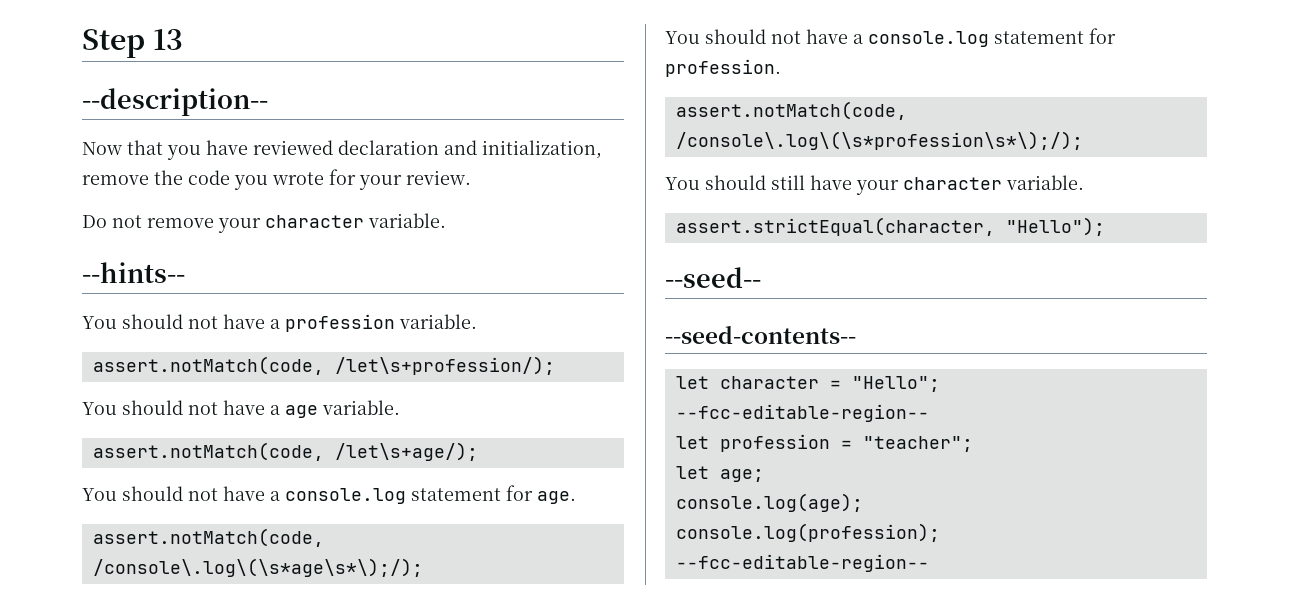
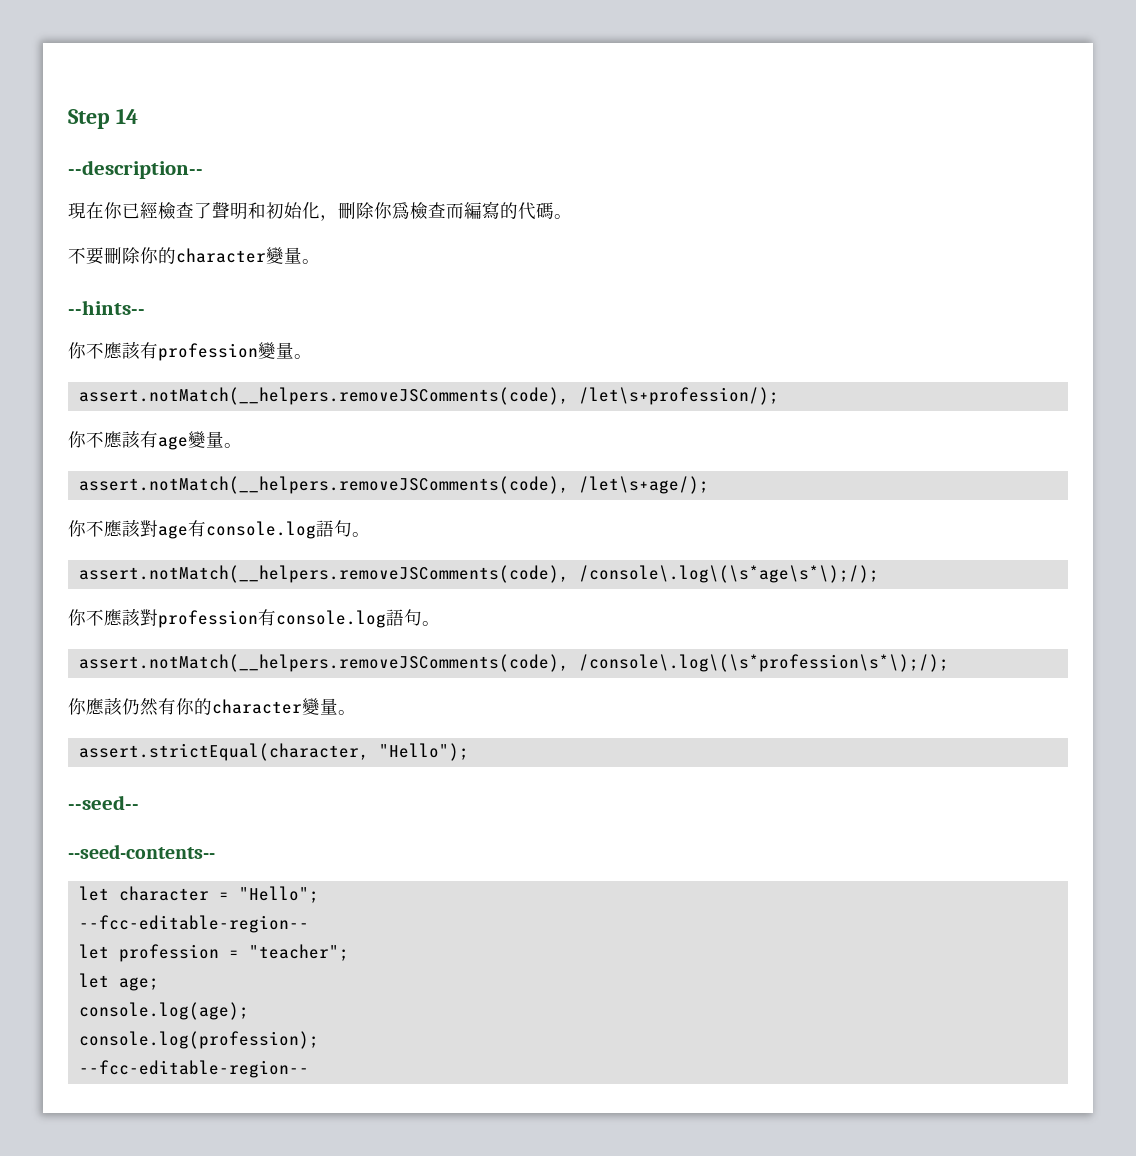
[152,29,183,50] 13 -> [115,108,138,124] 14
[82,140,602,160] [82,169,471,190] [82,213,446,233] [82,262,185,283] [82,314,477,332] [92,356,555,375] [82,400,400,418] [92,442,478,461] [82,485,576,504] [92,528,324,547] [92,558,423,577] [665,28,1116,47] [665,59,781,77] [675,101,907,120] [675,131,1083,150] [665,175,1084,195] Now that you have reviewed declaration and initialization, remove the code you wrote for your review. // Do not remove your character variable. // --hints-- // You should not have a profession variable. // assert.notMatch(code, /let\s+profession/); // You should not have a age variable. // assert.notMatch(code, /let\s+age/); // You should not have a console.log statement for age. // assert.notMatch(code, /console\.log\(\s*age\s*\);/); // You should not have a console.log statement for profession. // assert.notMatch(code, /console\.log\(\s*profession\s*\);/); // You should still have your character variable. -> [68,201,572,221] [68,247,320,265] [68,300,145,315] [68,342,312,361] [78,387,779,405] [68,431,242,450] [78,476,709,494] [68,520,370,539] [78,565,879,583] [68,609,440,628] [78,654,949,672] [68,698,356,716] 現在你已經檢查了聲明和初始化，刪除你爲檢查而編寫的代碼。 // 不要刪除你的character變量。 // --hints-- // 你不應該有profession變量。 // assert.notMatch(__helpers.removeJSComments(code), /let\s+profession/); // 你不應該有age變量。 // assert.notMatch(__helpers.removeJSComments(code), /let\s+age/); // 你不應該對age有console.log語句。 // assert.notMatch(__helpers.removeJSComments(code), /console\.log\(\s*age\s*\);/); // 你不應該對profession有console.log語句。 // assert.notMatch(__helpers.removeJSComments(code), /console\.log\(\s*profession\s*\);/); // 你應該仍然有你的character變量。

